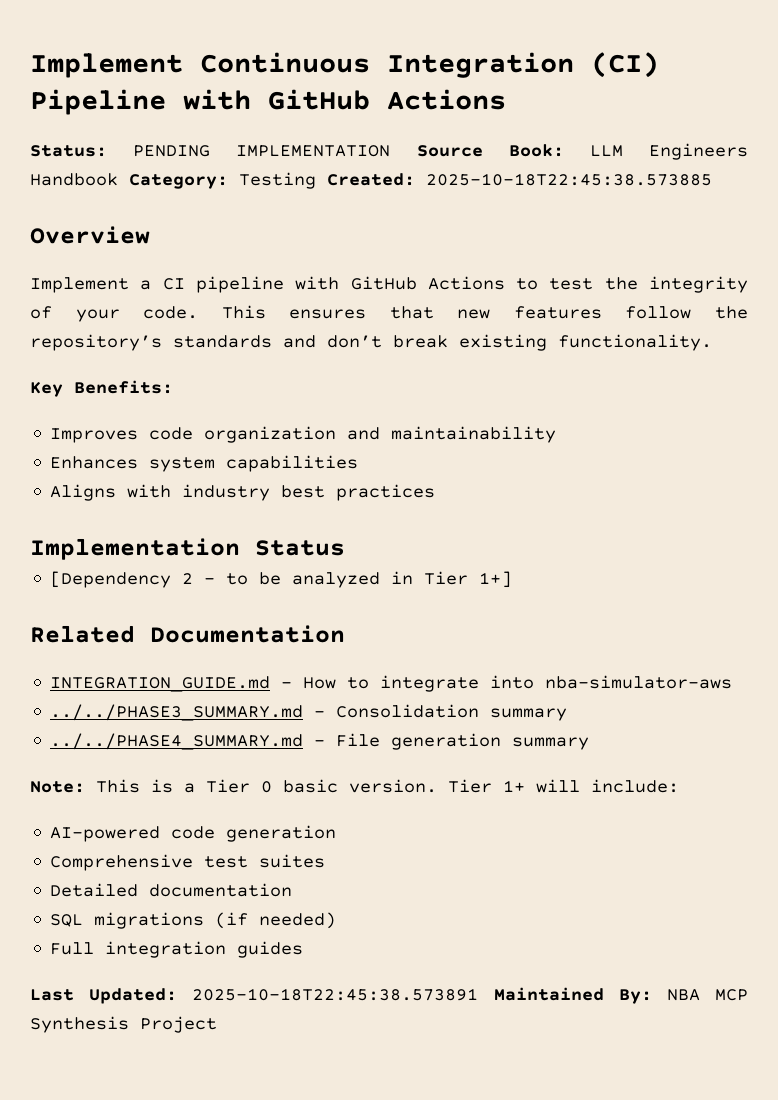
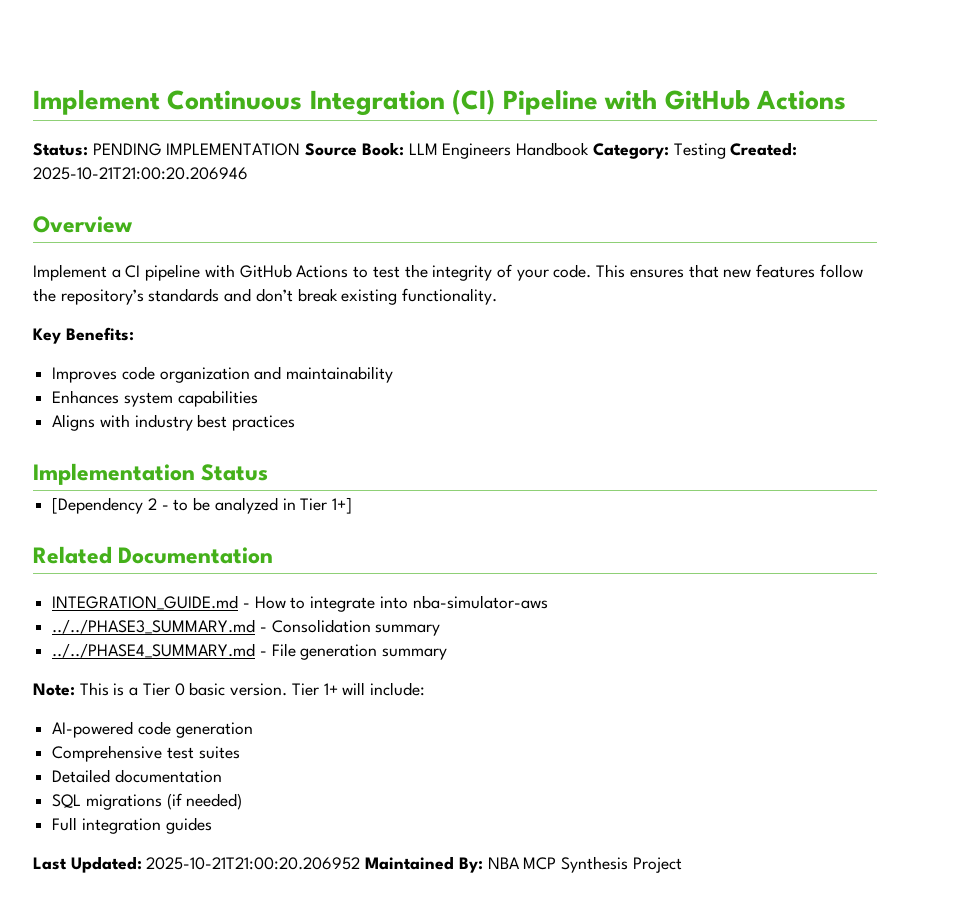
[426,173,712,186] 2025-10-18T22:45:38.573885 -> [33,167,248,180] 2025-10-21T21:00:20.206946
[192,988,479,1001] 2025-10-18T22:45:38.573891 -> [146,857,361,870] 2025-10-21T21:00:20.206952

